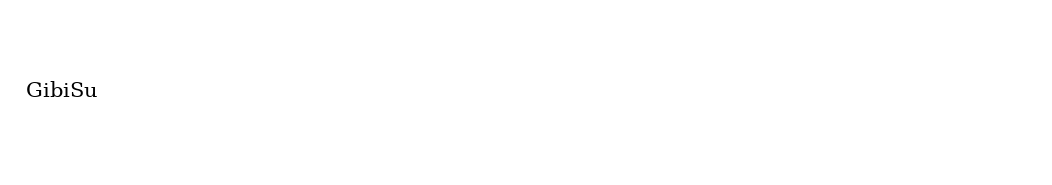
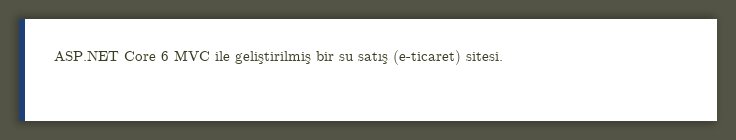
[26,81,98,97] GibiSu -> [54,50,503,65] ASP.NET Core 6 MVC ile geliştirilmiş bir su satış (e-ticaret) sitesi.

